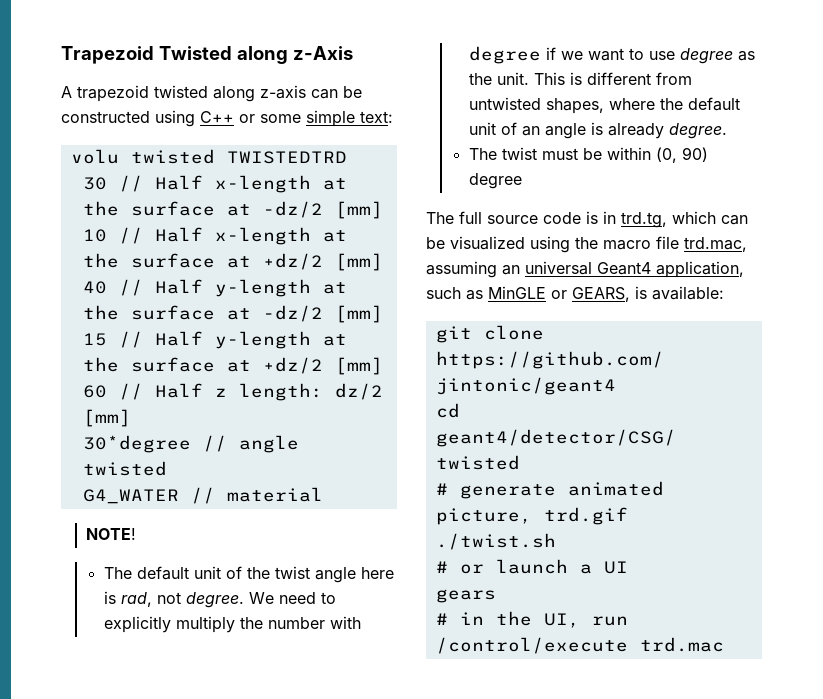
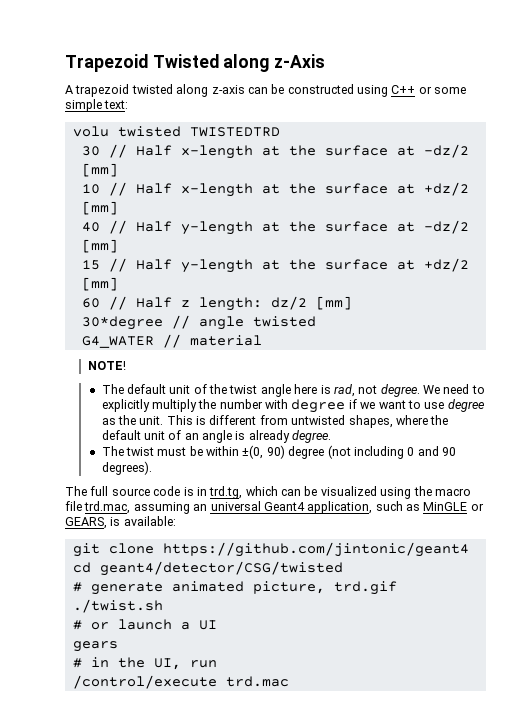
[655,147,677,163] (0, -> [242,445,264,459] ±(0,
(522, 181) none -> [327,445,457,459] [101,461,152,475] (not including 0 and 90 degrees).

